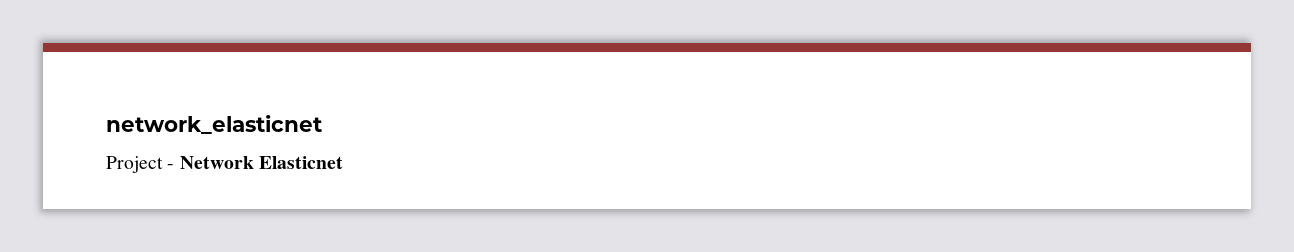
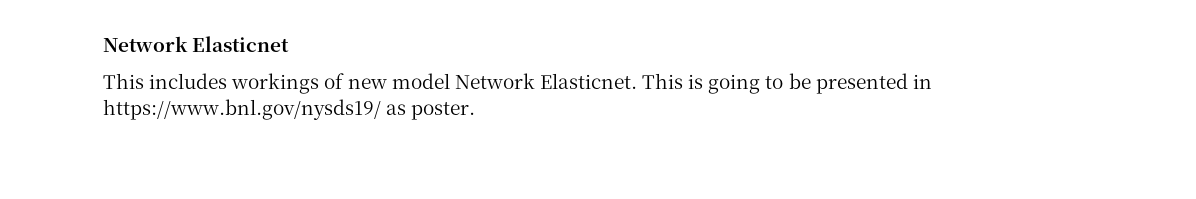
[106,115,322,134] [106,156,175,173] network_elasticnet // Project - -> (103, 44) none
(343, 162) none -> [103,73,932,94] [103,99,476,120] // This includes workings of new model Network Elasticnet. This is going to be presented in https://www.bnl.gov/nysds19/ as poster.

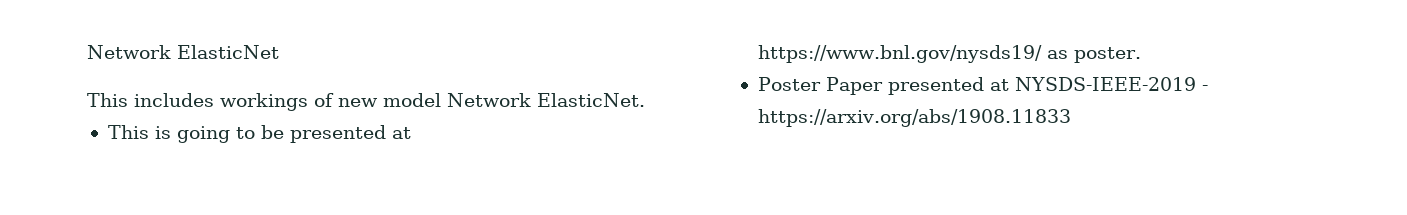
[103,36,290,52] Network Elasticnet -> [87,45,279,59] Network ElasticNet
[539,73,637,89] Elasticnet. -> [537,93,645,107] ElasticNet. //
[912,74,932,89] in -> [391,127,411,139] at
(476, 111) none -> [757,77,1208,95] [757,109,1071,127] // Poster Paper presented at NYSDS-IEEE-2019 - https://arxiv.org/abs/1908.11833

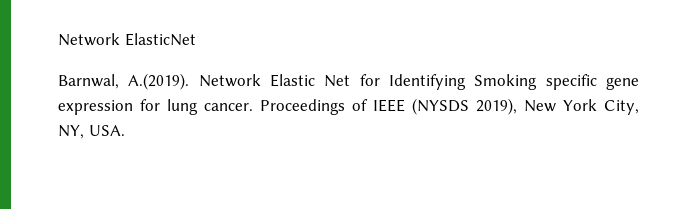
[87,93,645,111] [107,125,411,143] [757,45,1141,63] [757,77,1208,95] [757,109,1071,127] This includes workings of new model Network ElasticNet. // This is going to be presented at https://www.bnl.gov/nysds19/ as poster. // Poster Paper presented at NYSDS-IEEE-2019 - https://arxiv.org/abs/1908.11833 -> [58,73,639,90] [58,98,639,115] [58,125,125,139] Barnwal, A.(2019). Network Elastic Net for Identifying Smoking specific gene expression for lung cancer. Proceedings of IEEE (NYSDS 2019), New York City, NY, USA.

